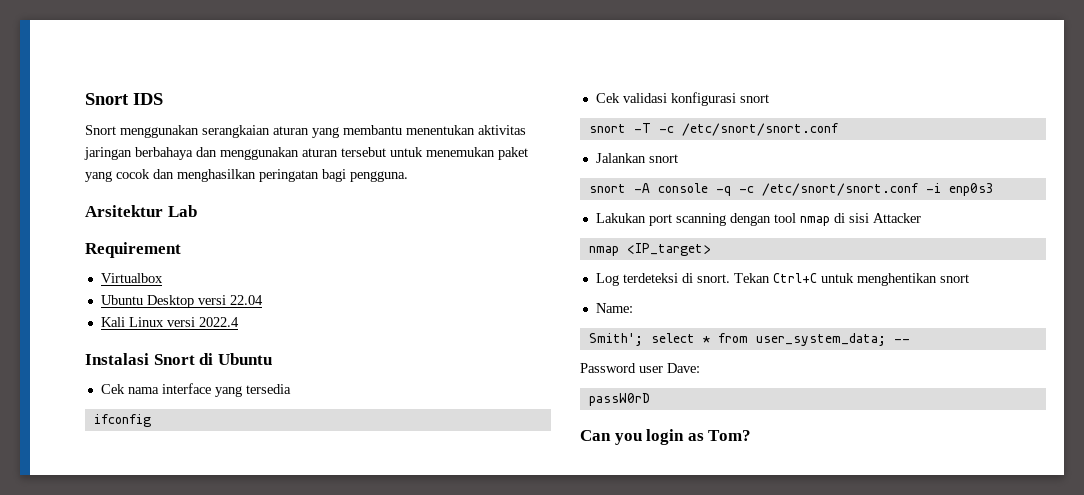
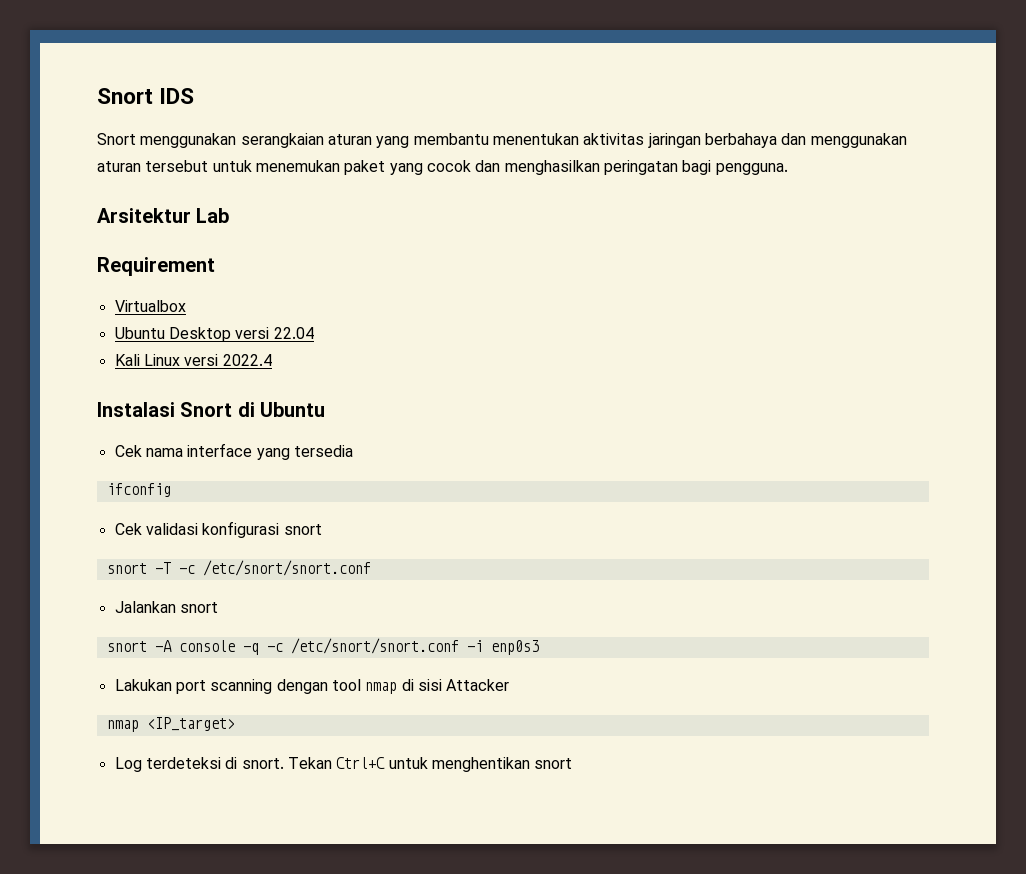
[595,303,633,313] [588,333,910,346] [580,363,700,373] [588,393,650,406] [580,429,752,445] // Name: // Smith'; select * from user_system_data; -- // Password user Dave: // passW0rD // Can you login as Tom? -> (573, 763) none

